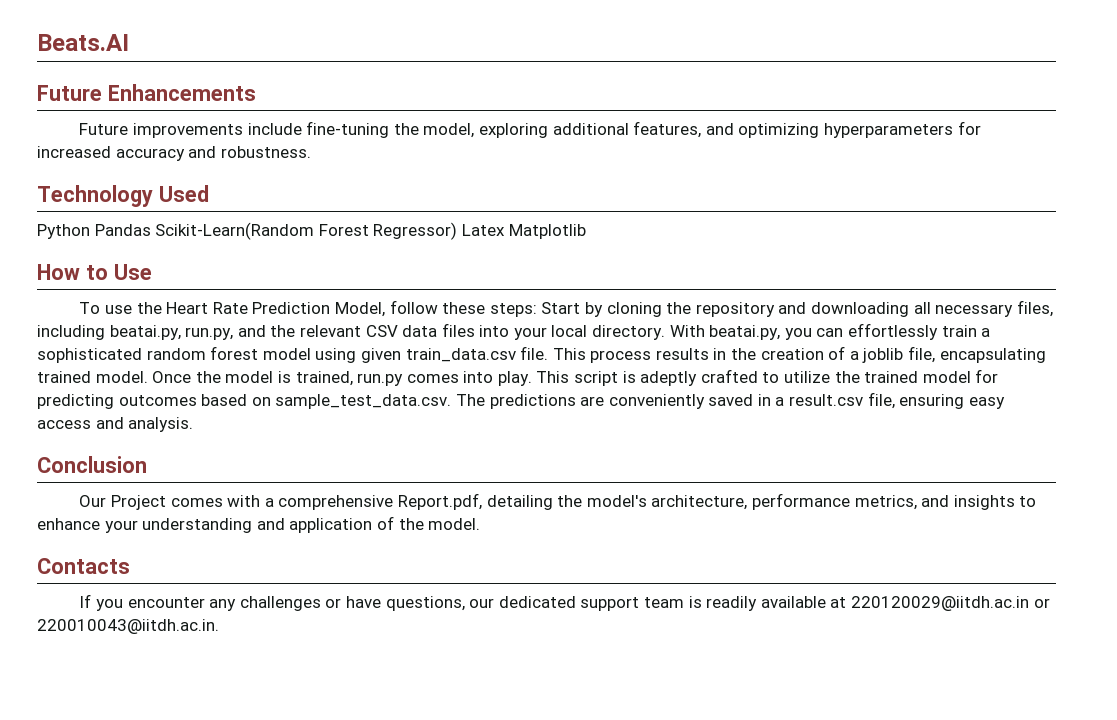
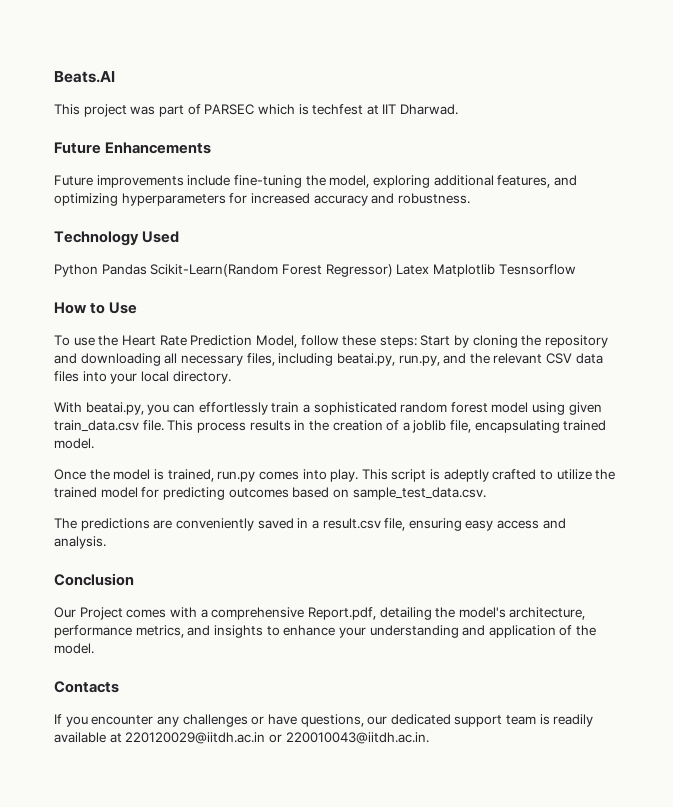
(129, 42) none -> [54,104,459,117] // This project was part of PARSEC which is techfest at IIT Dharwad.
(586, 231) none -> [498,264,576,275] Tesnsorflow
(666, 332) none -> (231, 377) //
(148, 377) none -> (94, 443) //
(452, 401) none -> (486, 493) //

